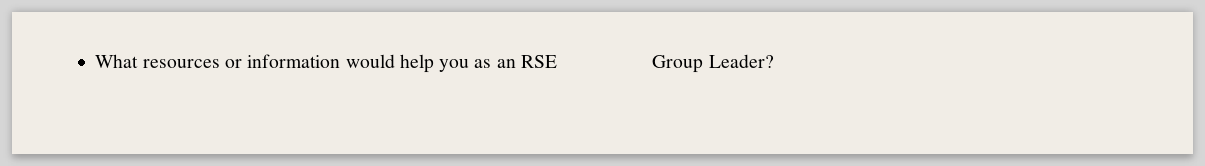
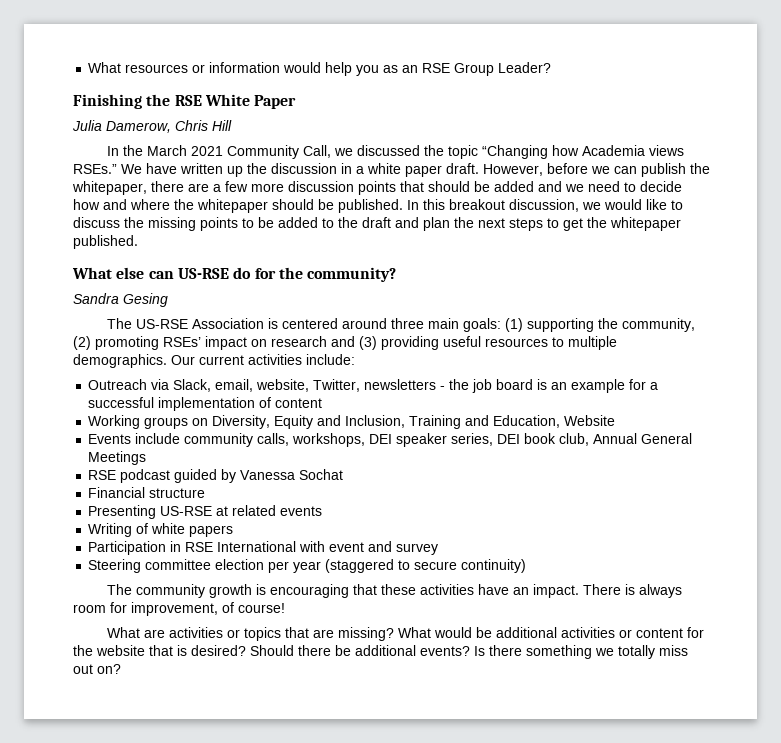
(774, 61) none -> [73,94,297,109] [72,120,232,133] [107,145,685,159] [73,163,710,177] [72,181,682,195] [73,199,683,213] [73,217,681,231] [73,235,138,249] [72,267,397,282] [73,293,168,307] [107,318,696,332] [73,336,617,350] [73,354,355,368] [88,379,659,393] [88,397,323,411] [88,415,616,429] [88,433,693,447] [88,451,147,465] [88,469,344,483] [88,487,206,498] [88,505,323,519] [88,523,234,537] [88,541,439,555] [88,559,527,573] [107,584,683,598] [73,602,285,616] [107,627,705,641] [73,645,688,659] [73,664,121,674] // Finishing the RSE White Paper // Julia Damerow, Chris Hill // In the March 2021 Community Call, we discussed the topic “Changing how Academia views RSEs.” We have written up the discussion in a white paper draft. However, before we can publish the whitepaper, there are a few more discussion points that should be added and we need to decide how and where the whitepaper should be published. In this breakout discussion, we would like to discuss the missing points to be added to the draft and plan the next steps to get the whitepaper published. // What else can US-RSE do for the community? // Sandra Gesing // The US-RSE Association is centered around three main goals: (1) supporting the community, (2) promoting RSEs’ impact on research and (3) providing useful resources to multiple demographics. Our current activities include: // Outreach via Slack, email, website, Twitter, newsletters - the job board is an example for a successful implementation of content // Working groups on Diversity, Equity and Inclusion, Training and Education, Website // Events include community calls, workshops, DEI speaker series, DEI book club, Annual General Meetings // RSE podcast guided by Vanessa Sochat // Financial structure // Presenting US-RSE at related events // Writing of white papers // Participation in RSE International with event and survey // Steering committee election per year (staggered to secure continuity) // The community growth is encouraging that these activities have an impact. There is always room for improvement, of course! // What are activities or topics that are missing? What would be additional activities or content for the website that is desired? Should there be additional events? Is there something we totally miss out on?

